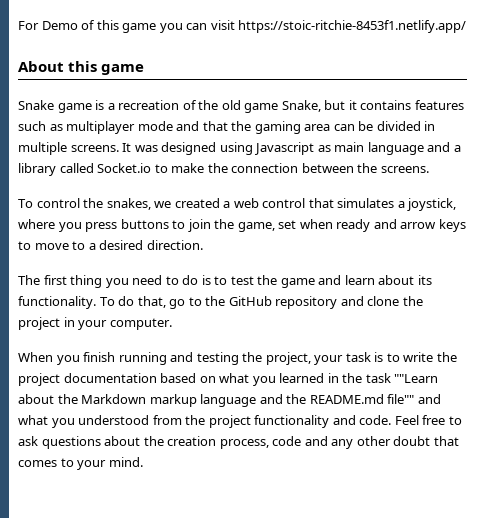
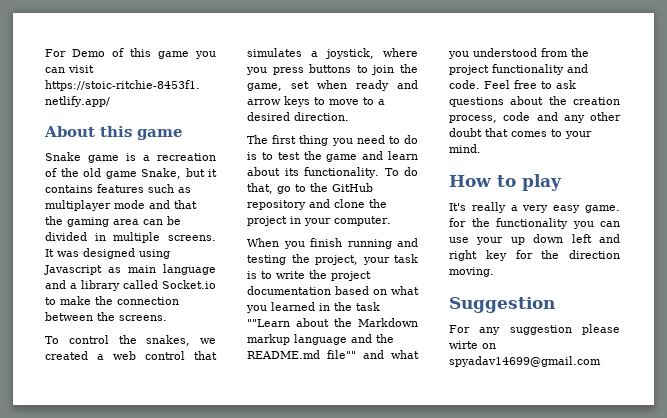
(143, 462) none -> [449,174,562,191] [449,202,620,213] [449,218,620,229] [449,234,620,245] [449,250,620,261] [449,267,494,277] [449,297,555,313] [449,324,620,335] [449,341,496,349] [449,356,601,367] // How to play // It's really a very easy game. for the functionality you can use your up down left and right key for the direction moving. // Suggestion // For any suggestion please wirte on spyadav14699@gmail.com

